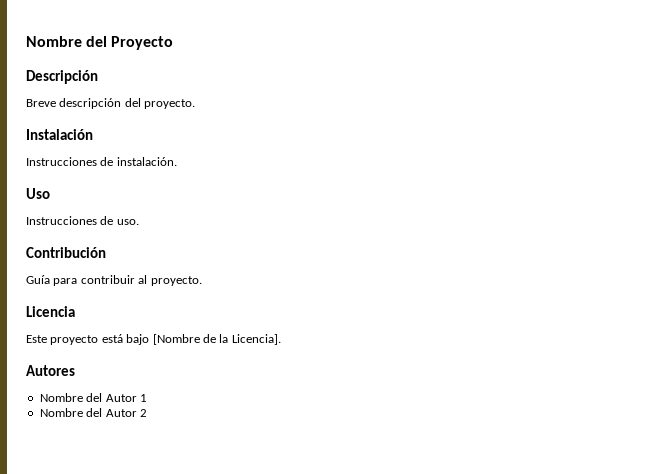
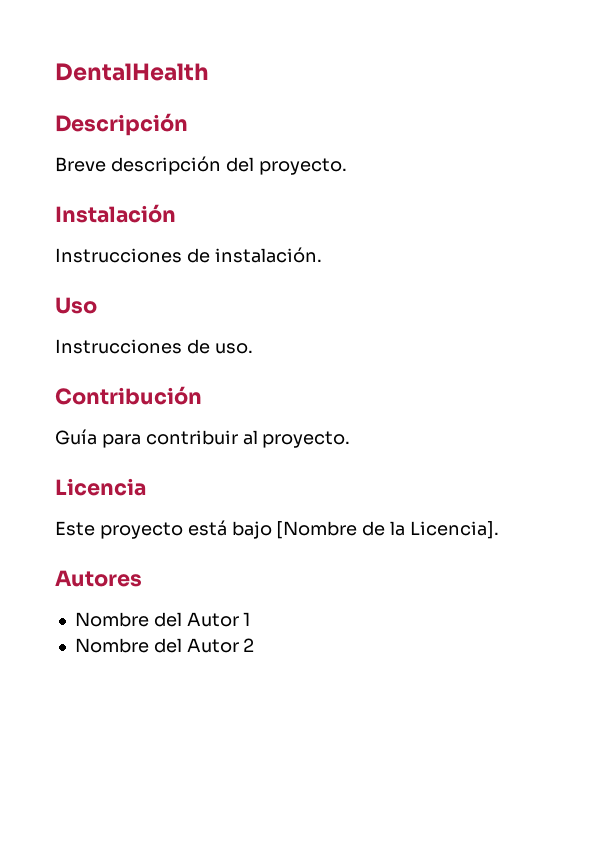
[26,36,174,50] Nombre del Proyecto -> [55,63,209,81] DentalHealth

